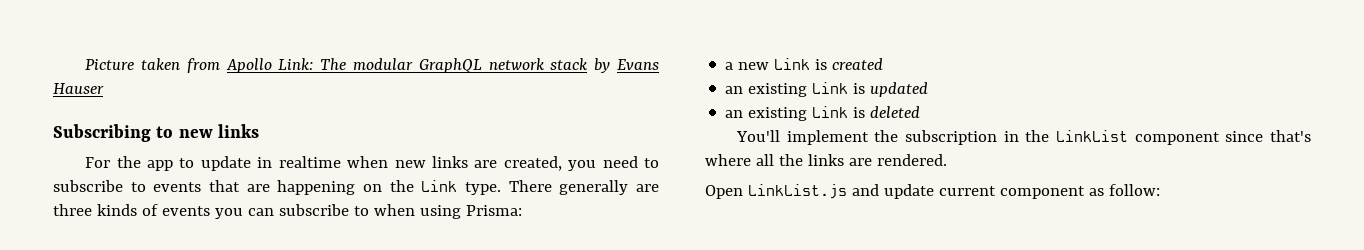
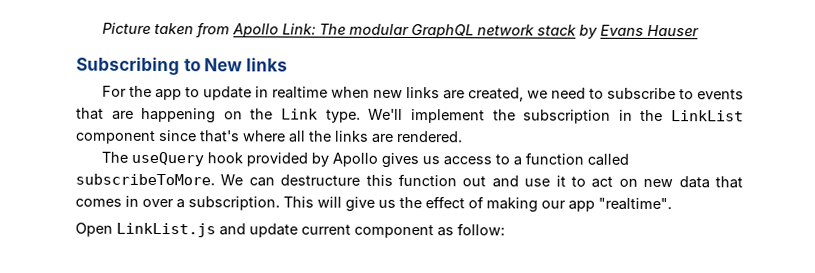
[178,129,213,138] new -> [204,58,244,72] New
[568,160,597,171] you -> [526,90,548,99] we
[508,180,659,195] [53,204,522,219] [725,58,884,70] [725,82,929,97] [725,106,921,121] [736,130,781,142] There generally are three kinds of events you can subscribe to when using Prisma: // a new Link is created // an existing Link is updated // an existing Link is deleted // You'll -> [368,108,404,120] We'll
(947, 160) none -> [100,151,629,169] [75,173,743,189] [75,195,672,213] // The useQuery hook provided by Apollo gives us access to a function called subscribeToMore. We can destructure this function out and use it to act on new data that comes in over a subscription. This will give us the effect of making our app "realtime".

